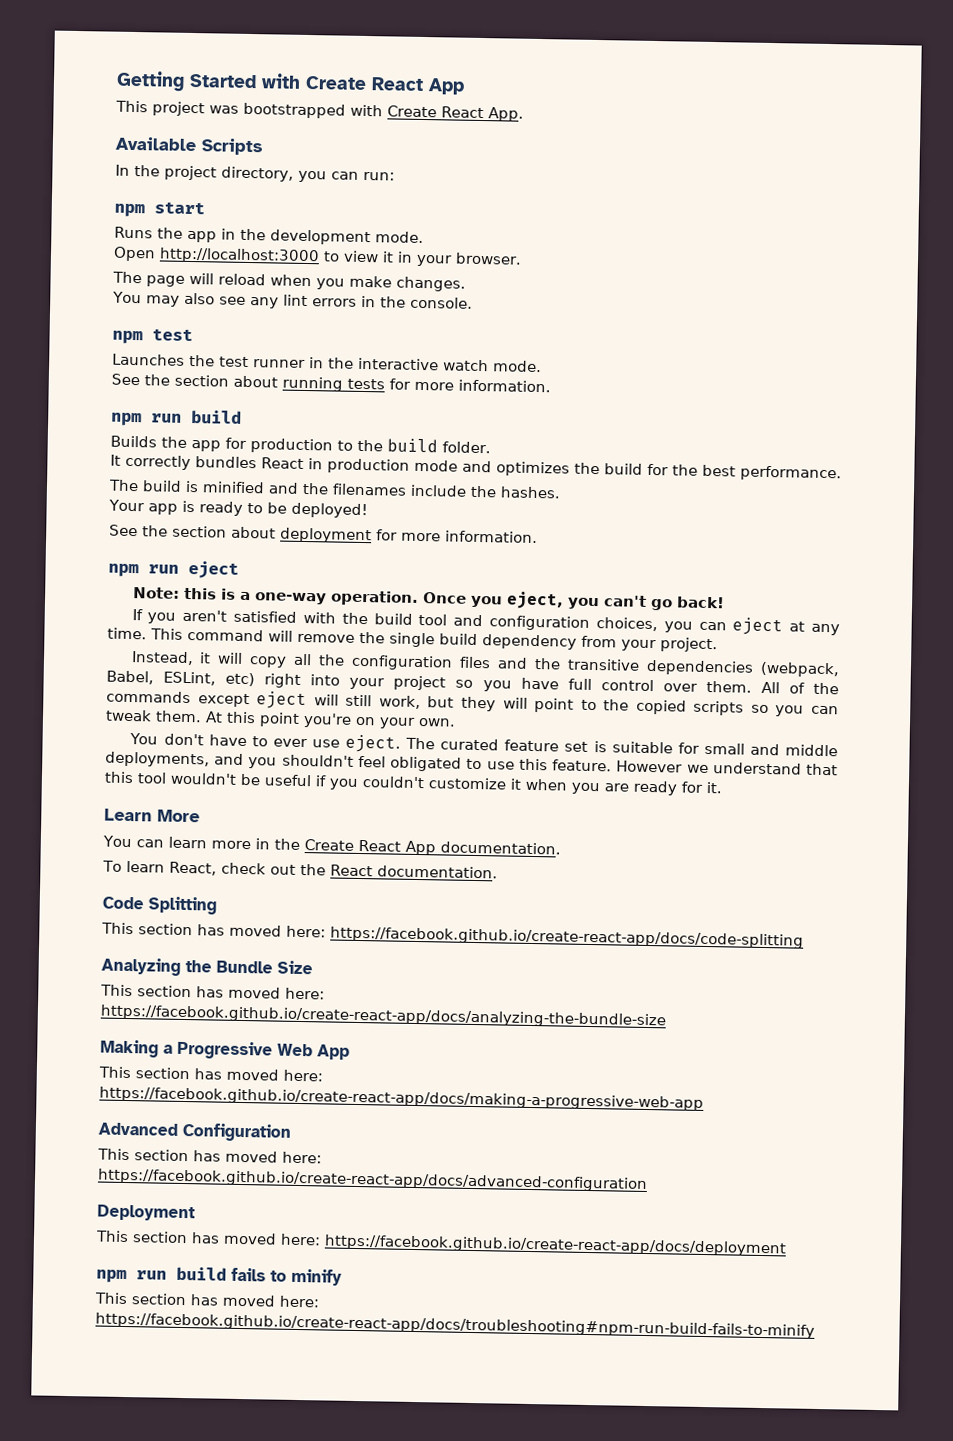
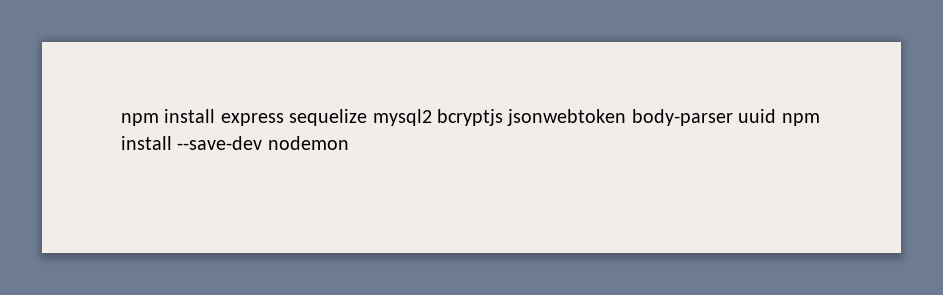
[116,70,465,95] [115,100,524,122] [115,136,264,156] [115,164,395,183] [114,201,205,218] [114,226,424,246] [113,246,522,267] [112,271,466,292] [112,291,473,309] [112,328,193,345] [112,353,542,373] [111,373,551,393] [111,410,242,427] [110,435,491,454] [110,454,842,482] [108,479,561,499] [108,499,368,519] [109,524,538,544] [108,561,239,579] [132,587,725,611] [131,609,840,636] [107,627,718,653] [130,651,840,678] [106,670,839,695] [106,690,839,717] [105,709,456,729] [128,732,838,757] [105,751,839,776] [104,771,722,796] [104,808,200,823] [102,835,561,856] [102,860,498,879] [102,896,217,915] [101,922,804,949] [101,957,313,976] [100,984,325,1000] [100,1004,666,1029] [100,1039,350,1060] [98,1066,323,1082] [99,1086,704,1111] [98,1122,291,1142] [97,1148,322,1164] [97,1168,648,1193] [97,1204,196,1222] [95,1230,787,1257] [96,1266,342,1286] [94,1292,320,1308] [95,1312,815,1339] Getting Started with Create React App // This project was bootstrapped with Create React App. // Available Scripts // In the project directory, you can run: // npm start // Runs the app in the development mode. // Open http://localhost:3000 to view it in your browser. // The page will reload when you make changes. // You may also see any lint errors in the console. // npm test // Launches the test runner in the interactive watch mode. // See the section about running tests for more information. // npm run build // Builds the app for production to the build folder. // It correctly bundles React in production mode and optimizes the build for the best performance. // The build is minified and the filenames include the hashes. // Your app is ready to be deployed! // See the section about deployment for more information. // npm run eject // Note: this is a one-way operation. Once you eject, you can't go back! // If you aren't satisfied with the build tool and configuration choices, you can eject at any time. This command will remove the single build dependency from your project. // Instead, it will copy all the configuration files and the transitive dependencies (webpack, Babel, ESLint, etc) right into your project so you have full control over them. All of the commands except eject will still work, but they will point to the copied scripts so you can tweak them. At this point you're on your own. // You don't have to ever use eject. The curated feature set is suitable for small and middle deployments, and you shouldn't feel obligated to use this feature. However we understand that this tool wouldn't be useful if you couldn't customize it when you are ready for it. // Learn More // You can learn more in the Create React App documentation. // To learn React, check out the React documentation. // Code Splitting // This section has moved here: https://facebook.github.io/create-react-app/docs/code-splitting // Analyzing the Bundle Size // This section has moved here: https://facebook.github.io/create-react-app/docs/analyzing-the-bundle-size // Making a Progressive Web App // This section has moved here: https://facebook.github.io/create-react-app/docs/making-a-progressive-web-app // Advanced Configuration // This section has moved here: https://facebook.github.io/create-react-app/docs/advanced-configuration // Deployment // This section has moved here: https://facebook.github.io/create-react-app/docs/deployment // npm run build fails to minify // This section has moved here: https://facebook.github.io/create-react-app/docs/troubleshooting#npm-run-build-fails-to-minify -> [121,109,820,126] [121,136,349,150] npm install express sequelize mysql2 bcryptjs jsonwebtoken body-parser uuid npm install --save-dev nodemon

